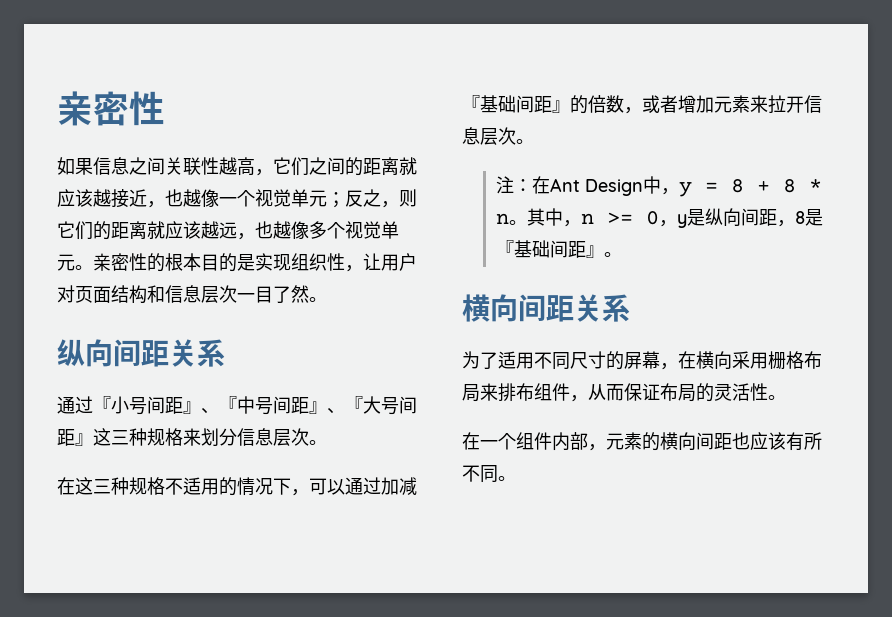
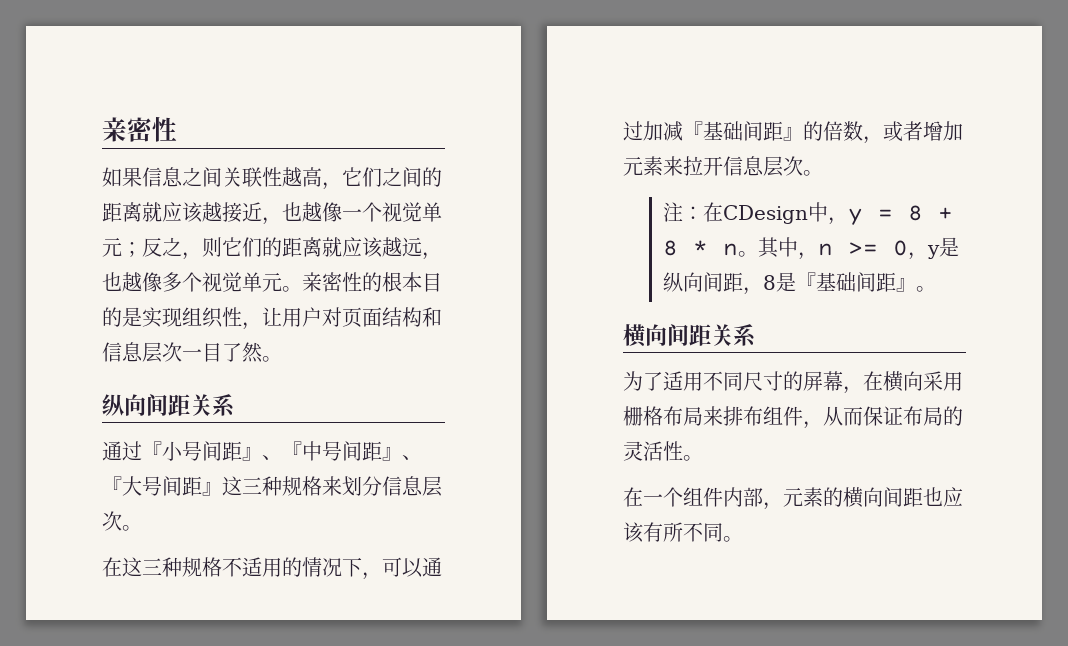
[549,178,643,196] Ant Design -> [722,205,808,224] CDesign

